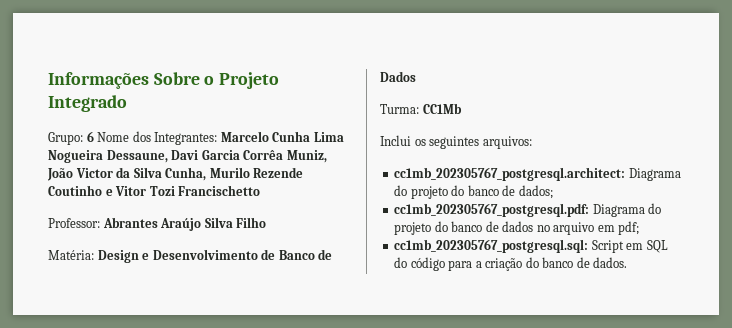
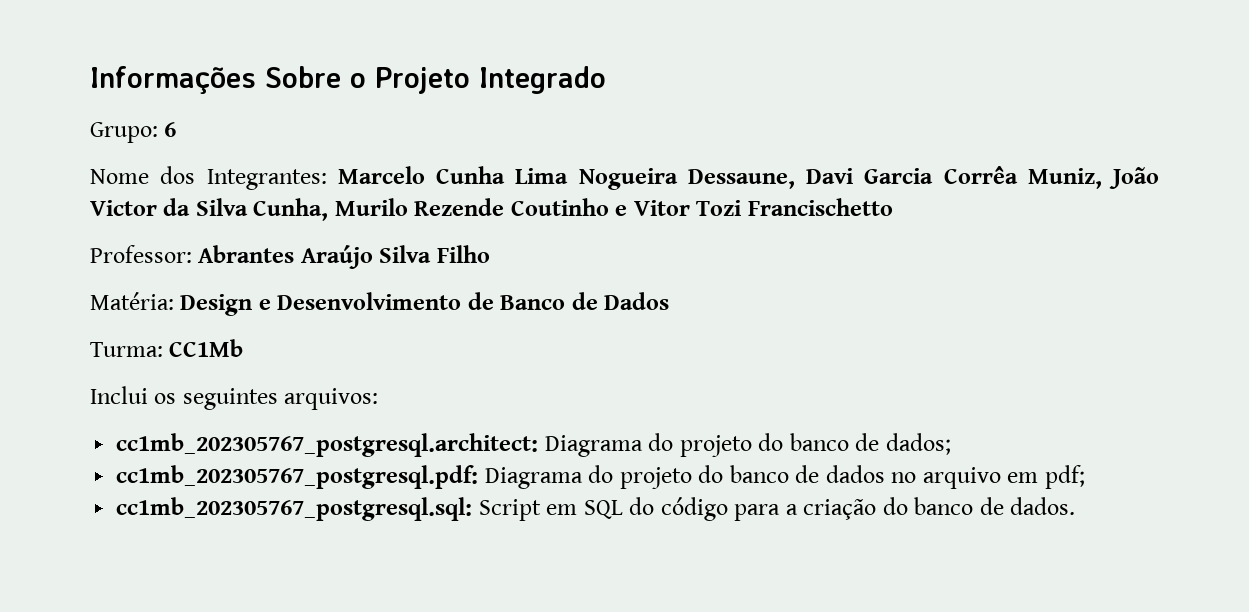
(94, 136) none -> (177, 129) //

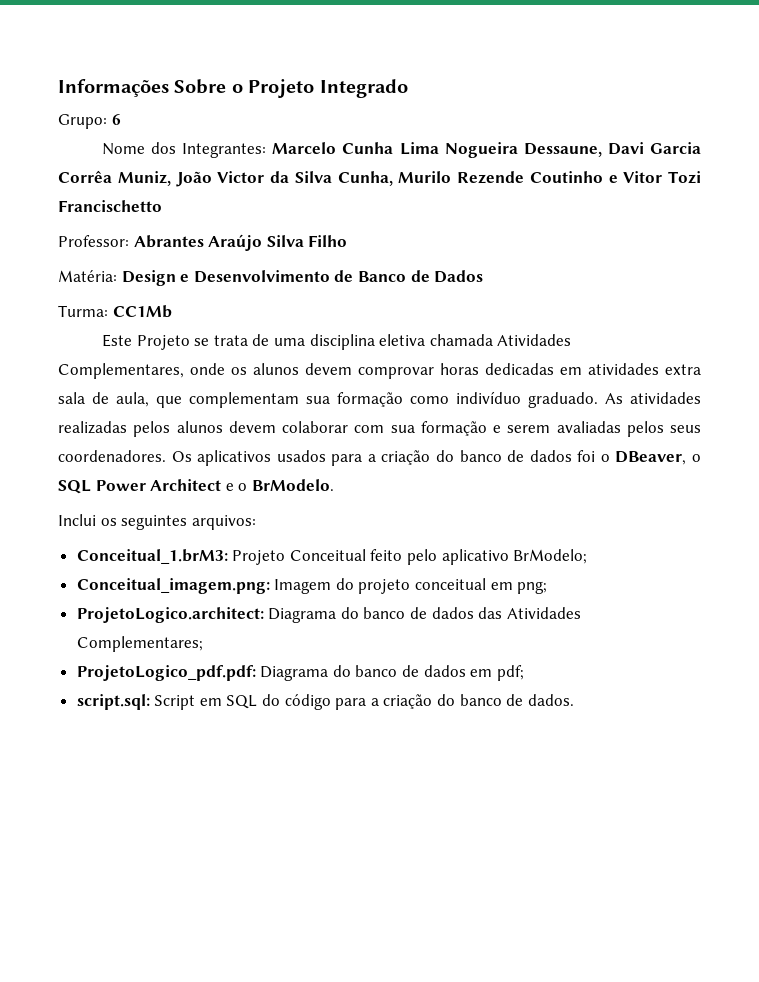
[90,386,379,410] [116,433,951,457] [116,465,1001,489] Inclui os seguintes arquivos: // cc1mb_202305767_postgresql.architect: Diagrama do projeto do banco de dados; // cc1mb_202305767_postgresql.pdf: Diagrama do projeto do banco de dados no arquivo -> [101,334,572,350] [58,363,701,379] [58,391,701,408] [58,421,701,437] [58,450,701,466] [58,479,334,494] [58,514,256,530] [76,549,588,565] [76,578,548,594] [76,607,581,623] [76,636,203,652] [76,665,466,681] Este Projeto se trata de uma disciplina eletiva chamada Atividades Complementares, onde os alunos devem comprovar horas dedicadas em atividades extra sala de aula, que complementam sua formação como indivíduo graduado. As atividades realizadas pelos alunos devem colaborar com sua formação e serem avaliadas pelos seus coordenadores. Os aplicativos usados para a criação do banco de dados foi o DBeaver, o SQL Power Architect e o BrModelo. // Inclui os seguintes arquivos: // Conceitual_1.brM3: Projeto Conceitual feito pelo aplicativo BrModelo; // Conceitual_imagem.png: Imagem do projeto conceitual em png; // ProjetoLogico.architect: Diagrama do banco de dados das Atividades Complementares; // ProjetoLogico_pdf.pdf: Diagrama do banco de dados
[116,497,473,521] cc1mb_202305767_postgresql.sql: -> [76,694,150,710] script.sql:

